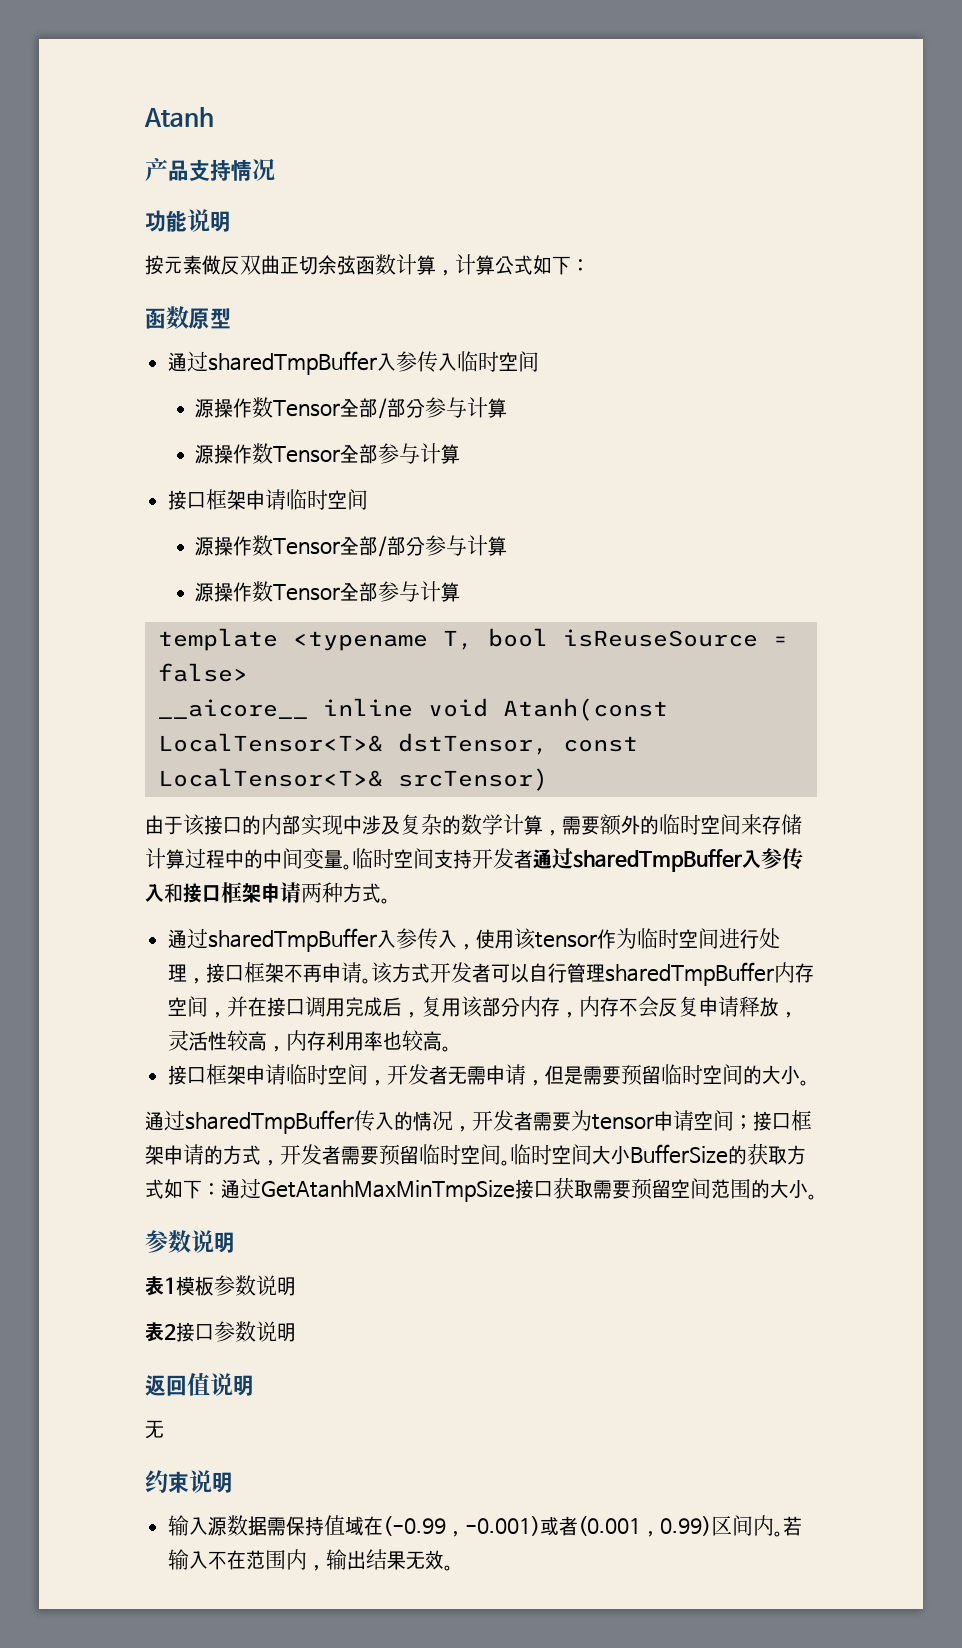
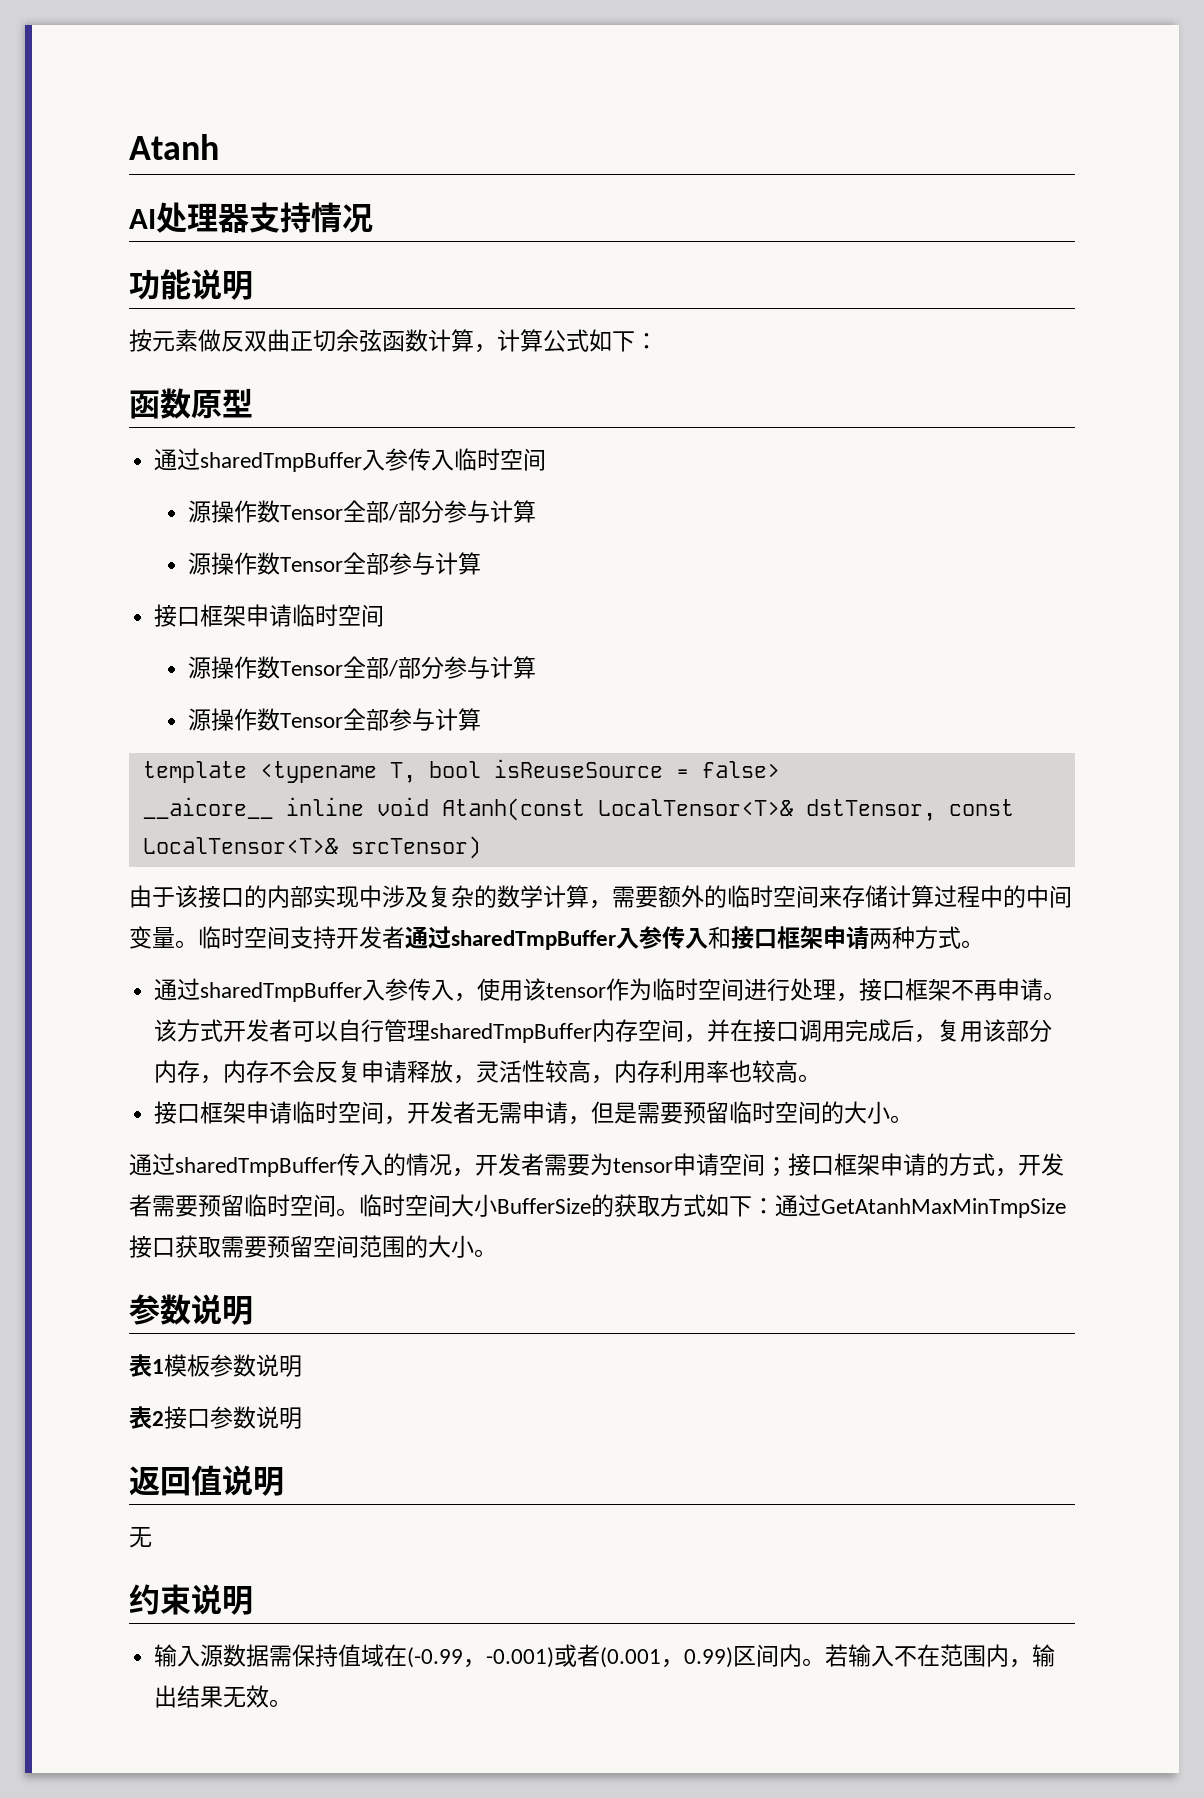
[145,158,189,181] 产品 -> [129,202,249,233] AI处理器

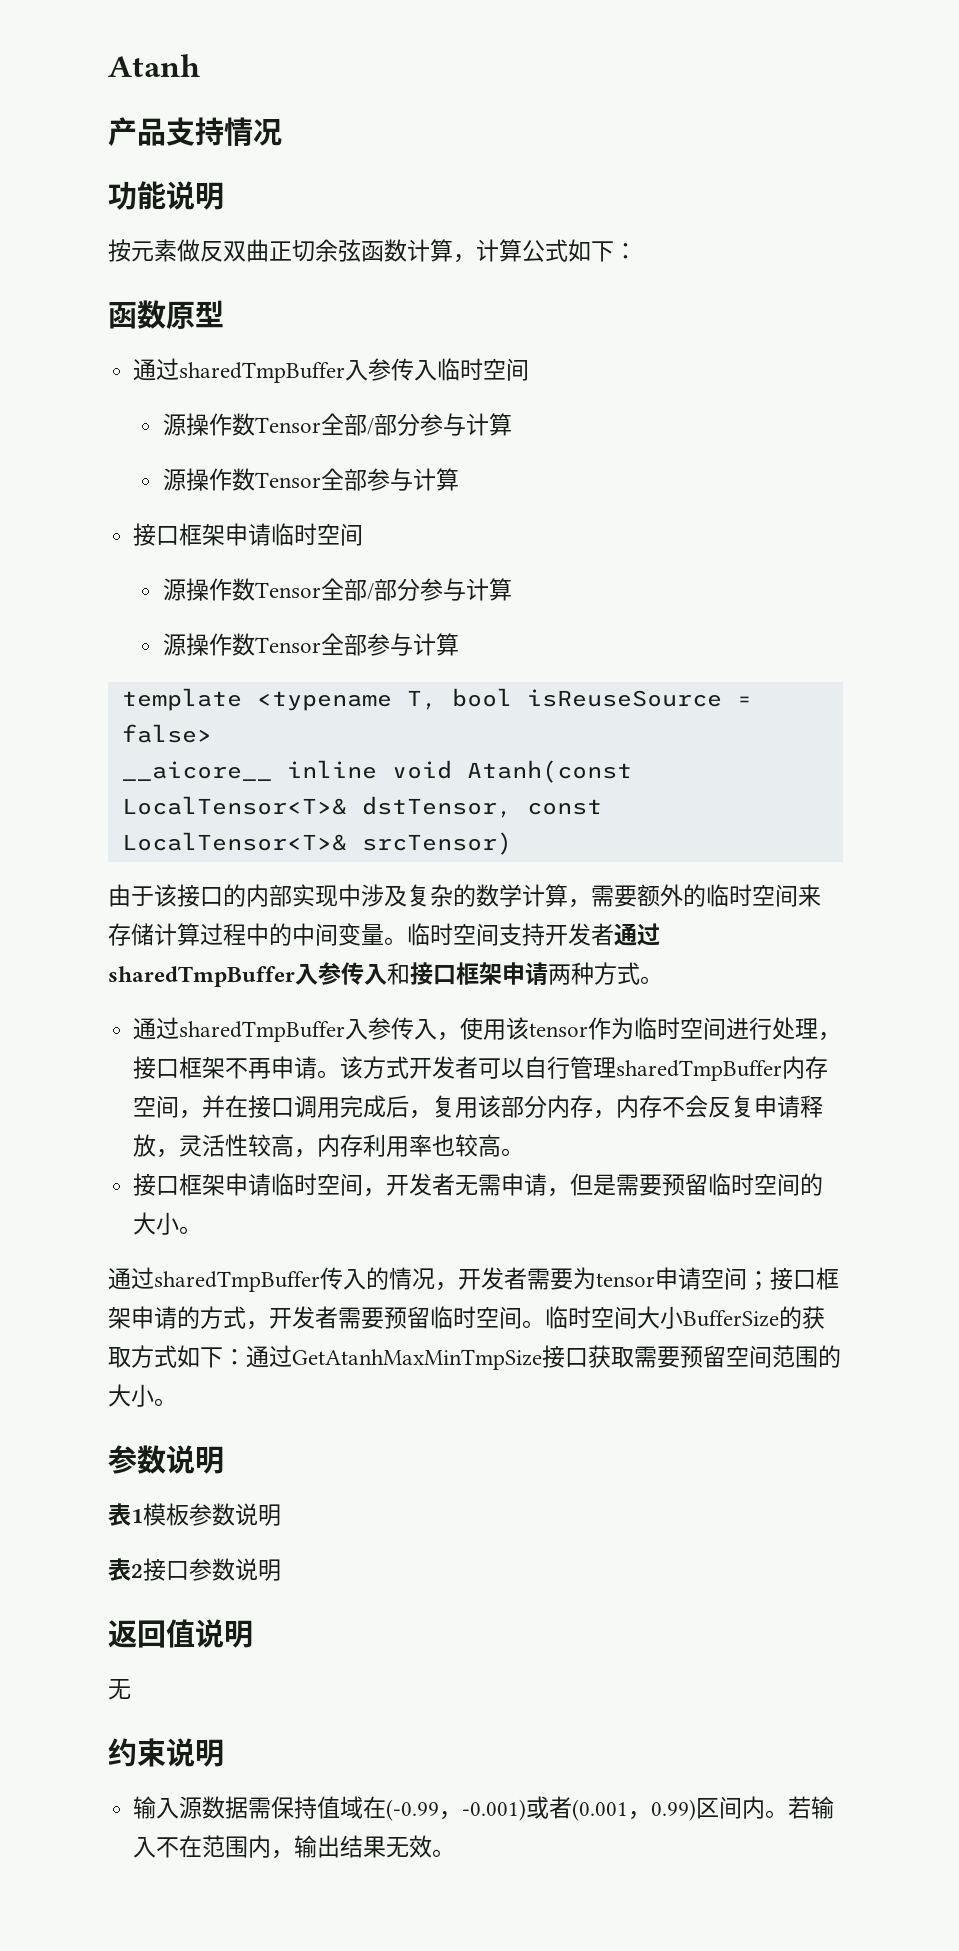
[129,202,249,233] AI处理器 -> [108,117,166,146] 产品

